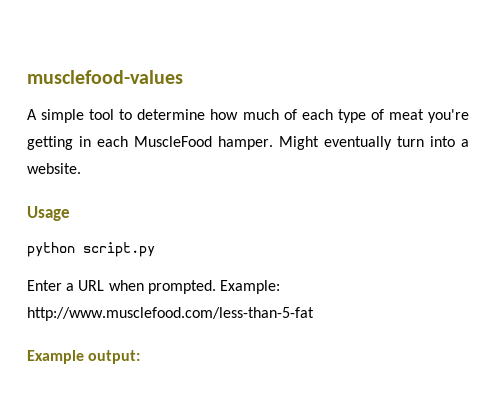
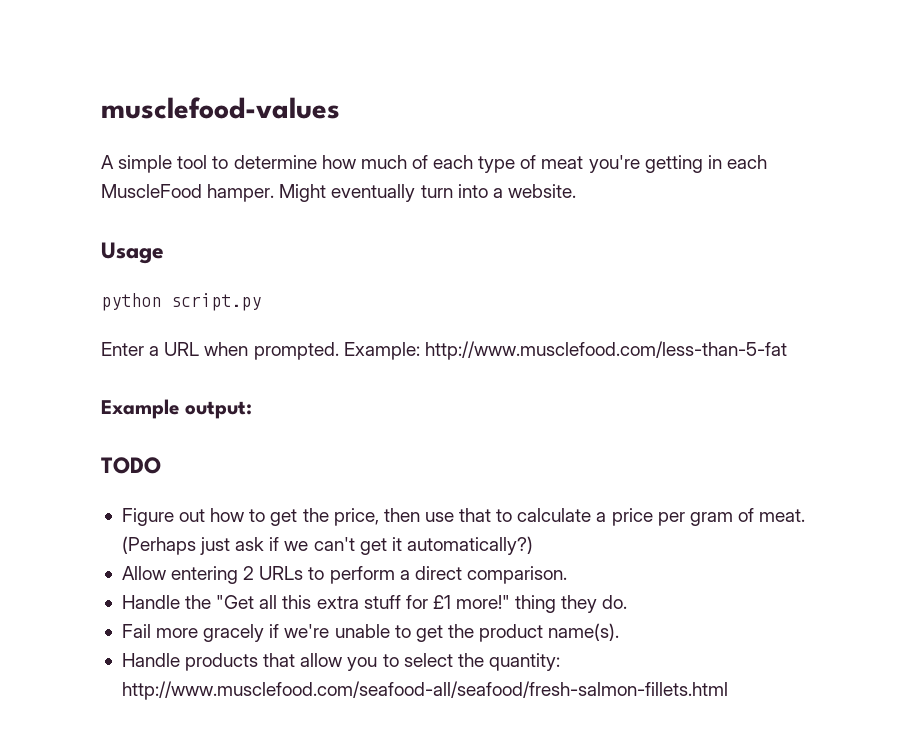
(141, 357) none -> [101,457,161,474] [121,508,806,526] [121,536,533,555] [121,566,567,584] [121,595,628,613] [121,623,620,642] [121,653,560,671] [121,681,728,700] // TODO // Figure out how to get the price, then use that to calculate a price per gram of meat. (Perhaps just ask if we can't get it automatically?) // Allow entering 2 URLs to perform a direct comparison. // Handle the "Get all this extra stuff for £1 more!" thing they do. // Fail more gracely if we're unable to get the product name(s). // Handle products that allow you to select the quantity: http://www.musclefood.com/seafood-all/seafood/fresh-salmon-fillets.html

